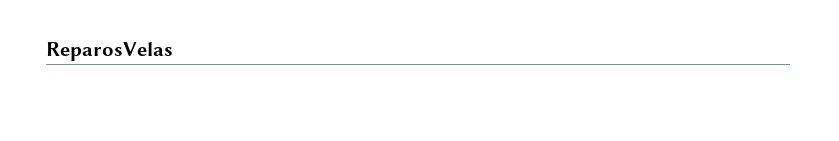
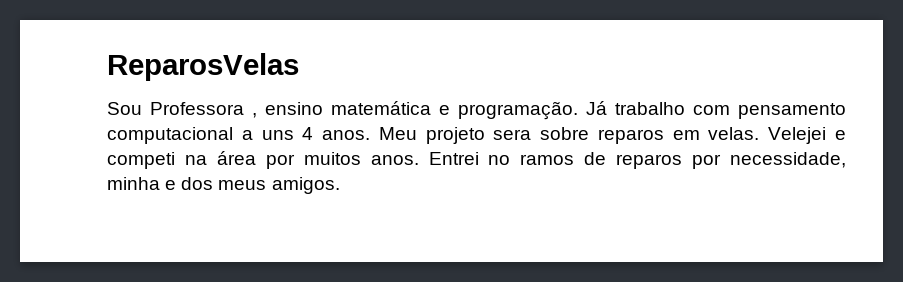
(173, 51) none -> [107,101,846,120] [107,127,846,144] [107,151,846,169] [107,177,340,194] // Sou Professora , ensino matemática e programação. Já trabalho com pensamento computacional a uns 4 anos. Meu projeto sera sobre reparos em velas. Velejei e competi na área por muitos anos. Entrei no ramos de reparos por necessidade, minha e dos meus amigos.

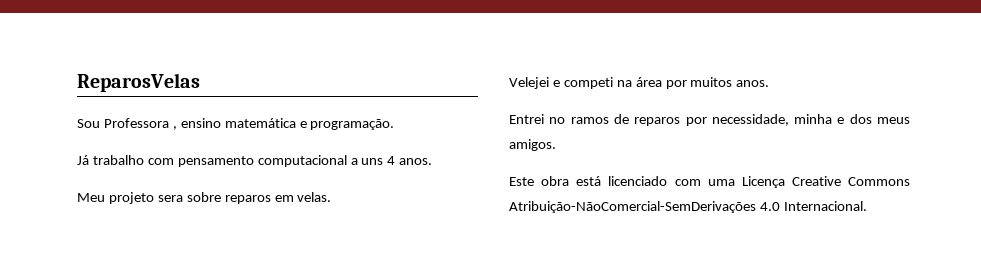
(578, 110) none -> (395, 124) //
(371, 135) none -> (433, 161) //
(760, 133) none -> (332, 197) //
(419, 160) none -> (770, 83) //
(340, 185) none -> [509,176,910,188] [509,201,867,213] // Este obra está licenciado com uma Licença Creative Commons Atribuição-NãoComercial-SemDerivações 4.0 Internacional.

